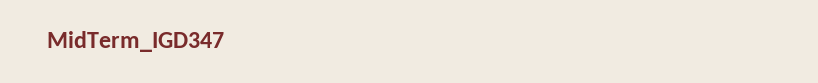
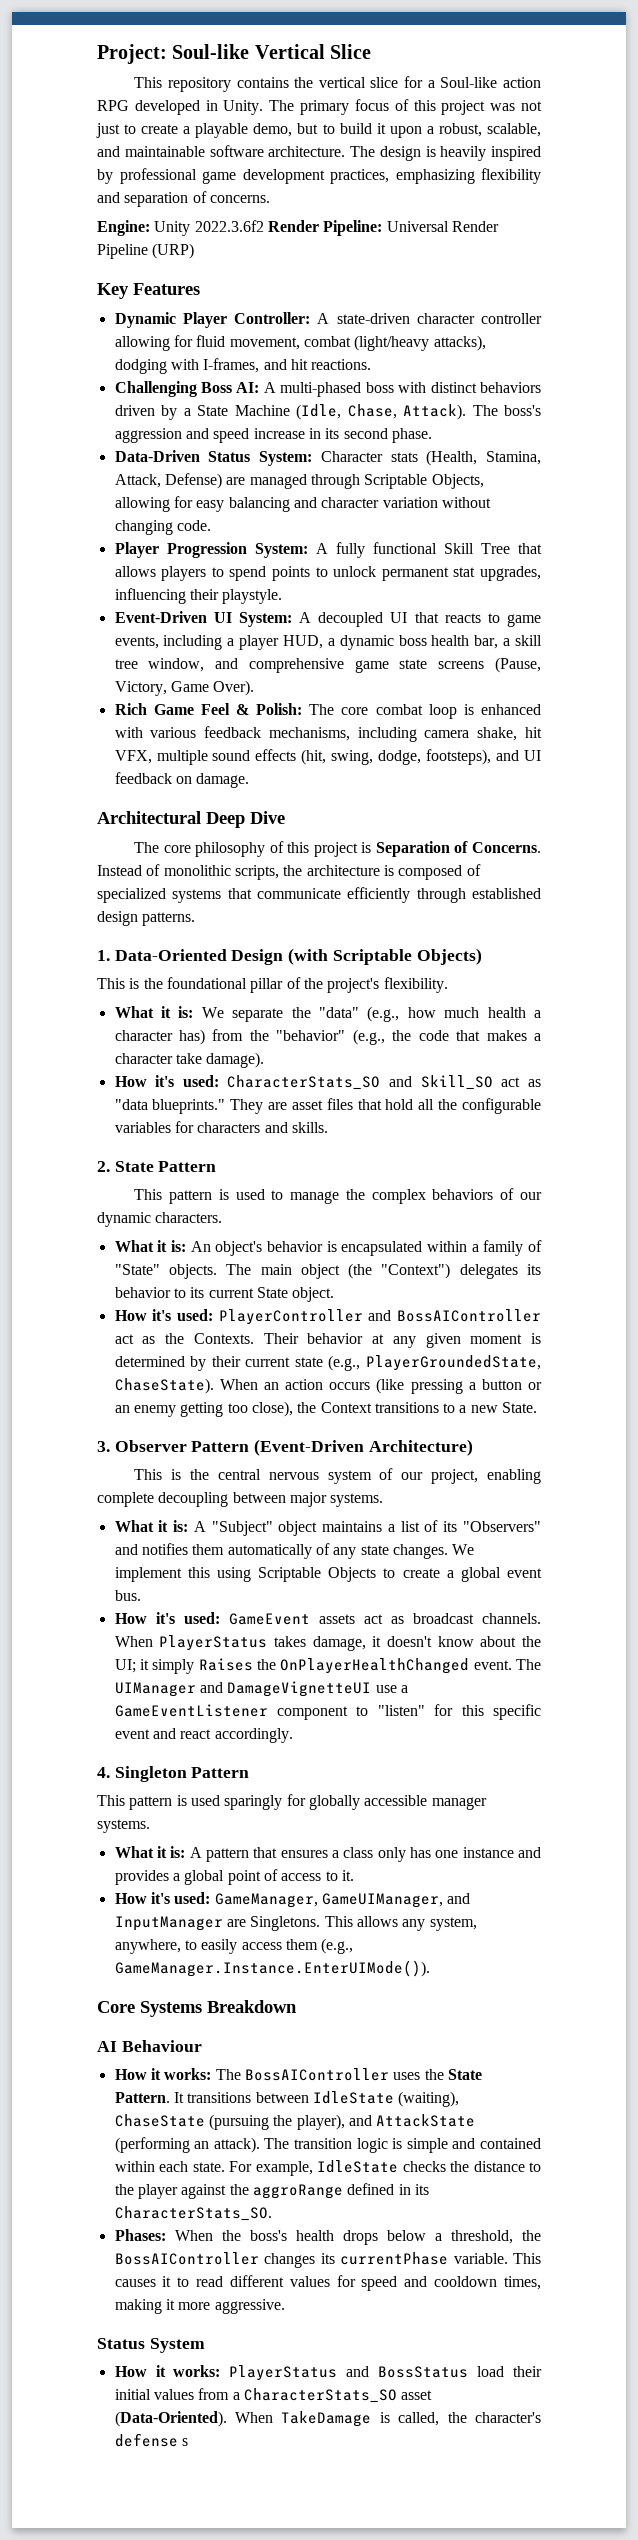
[47,31,224,52] MidTerm_IGD347 -> [97,44,372,64] [134,76,541,92] [97,99,542,115] [96,123,541,138] [97,145,541,161] [97,168,541,184] [97,191,270,207] [97,220,499,236] [97,243,195,259] [97,283,200,299] [114,312,542,328] [114,335,486,351] [114,358,372,374] [114,381,541,397] [114,404,541,420] [114,428,432,443] [114,450,541,466] [114,473,484,489] [114,496,491,512] [114,520,211,535] [114,542,542,558] [114,566,541,581] [114,588,283,604] [114,611,541,627] [114,635,542,650] [114,657,541,673] [114,680,255,696] [114,703,541,719] [114,726,542,742] [114,749,541,765] [114,772,250,788] [97,811,285,828] [134,841,542,857] [97,864,481,880] [97,887,541,903] [97,911,196,926] [97,948,482,965] [97,977,448,993] [114,1006,541,1022] [114,1029,541,1045] [114,1052,265,1068] [114,1075,541,1090] [114,1098,541,1114] [114,1121,328,1133] [97,1161,217,1172] [134,1188,543,1204] [97,1212,223,1227] [114,1240,543,1256] [114,1263,541,1279] [114,1287,335,1302] [114,1309,541,1325] [114,1333,541,1348] [114,1355,541,1371] [114,1378,542,1394] [114,1401,538,1417] [97,1439,473,1456] [134,1468,541,1484] [97,1492,384,1507] [114,1520,541,1536] [114,1543,475,1559] [114,1567,542,1582] [114,1590,141,1601] [114,1612,541,1625] [114,1635,541,1651] [114,1658,541,1674] [114,1681,408,1697] [114,1704,541,1720] [114,1728,293,1743] [97,1766,250,1782] [97,1794,487,1810] [97,1819,150,1833] [114,1846,541,1862] [114,1869,354,1885] [114,1892,471,1908] [114,1916,477,1931] [114,1938,354,1954] [114,1960,430,1977] [97,2000,297,2017] [97,2040,202,2052] [114,2068,482,2081] [114,2091,460,2107] [114,2114,476,2130] [114,2137,541,2153] [114,2160,541,2176] [114,2183,429,2199] [114,2206,272,2221] [114,2229,541,2245] [114,2252,541,2268] [114,2275,541,2291] [114,2299,285,2314] [97,2338,205,2353] [114,2365,542,2381] [114,2388,433,2403] [114,2411,541,2427] [114,2433,188,2447] Project: Soul-like Vertical Slice // This repository contains the vertical slice for a Soul-like action RPG developed in Unity. The primary focus of this project was not just to create a playable demo, but to build it upon a robust, scalable, and maintainable software architecture. The design is heavily inspired by professional game development practices, emphasizing flexibility and separation of concerns. // Engine: Unity 2022.3.6f2 Render Pipeline: Universal Render Pipeline (URP) // Key Features // Dynamic Player Controller: A state-driven character controller allowing for fluid movement, combat (light/heavy attacks), dodging with I-frames, and hit reactions. // Challenging Boss AI: A multi-phased boss with distinct behaviors driven by a State Machine (Idle, Chase, Attack). The boss's aggression and speed increase in its second phase. // Data-Driven Status System: Character stats (Health, Stamina, Attack, Defense) are managed through Scriptable Objects, allowing for easy balancing and character variation without changing code. // Player Progression System: A fully functional Skill Tree that allows players to spend points to unlock permanent stat upgrades, influencing their playstyle. // Event-Driven UI System: A decoupled UI that reacts to game events, including a player HUD, a dynamic boss health bar, a skill tree window, and comprehensive game state screens (Pause, Victory, Game Over). // Rich Game Feel & Polish: The core combat loop is enhanced with various feedback mechanisms, including camera shake, hit VFX, multiple sound effects (hit, swing, dodge, footsteps), and UI feedback on damage. // Architectural Deep Dive // The core philosophy of this project is Separation of Concerns. Instead of monolithic scripts, the architecture is composed of specialized systems that communicate efficiently through established design patterns. // 1. Data-Oriented Design (with Scriptable Objects) // This is the foundational pillar of the project's flexibility. // What it is: We separate the "data" (e.g., how much health a character has) from the "behavior" (e.g., the code that makes a character take damage). // How it's used: CharacterStats_SO and Skill_SO act as "data blueprints." They are asset files that hold all the configurable variables for characters and skills. // 2. State Pattern // This pattern is used to manage the complex behaviors of our dynamic characters. // What it is: An object's behavior is encapsulated within a family of "State" objects. The main object (the "Context") delegates its behavior to its current State object. // How it's used: PlayerController and BossAIController act as the Contexts. Their behavior at any given moment is determined by their current state (e.g., PlayerGroundedState, ChaseState). When an action occurs (like pressing a button or an enemy getting too close), the Context transitions to a new State. // 3. Observer Pattern (Event-Driven Architecture) // This is the central nervous system of our project, enabling complete decoupling between major systems. // What it is: A "Subject" object maintains a list of its "Observers" and notifies them automatically of any state changes. We implement this using Scriptable Objects to create a global event bus. // How it's used: GameEvent assets act as broadcast channels. When PlayerStatus takes damage, it doesn't know about the UI; it simply Raises the OnPlayerHealthChanged event. The UIManager and DamageVignetteUI use a GameEventListener component to "listen" for this specific event and react accordingly. // 4. Singleton Pattern // This pattern is used sparingly for globally accessible manager systems. // What it is: A pattern that ensures a class only has one instance and provides a global point of access to it. // How it's used: GameManager, GameUIManager, and InputManager are Singletons. This allows any system, anywhere, to easily access them (e.g., GameManager.Instance.EnterUIMode()). // Core Systems Breakdown // AI Behaviour // How it works: The BossAIController uses the State Pattern. It transitions between IdleState (waiting), ChaseState (pursuing the player), and AttackState (performing an attack). The transition logic is simple and contained within each state. For example, IdleState checks the distance to the player against the aggroRange defined in its CharacterStats_SO. // Phases: When the boss's health drops below a threshold, the BossAIController changes its currentPhase variable. This causes it to read different values for speed and cooldown times, making it more aggressive. // Status System // How it works: PlayerStatus and BossStatus load their initial values from a CharacterStats_SO asset (Data-Oriented). When TakeDamage is called, the character's defense s

